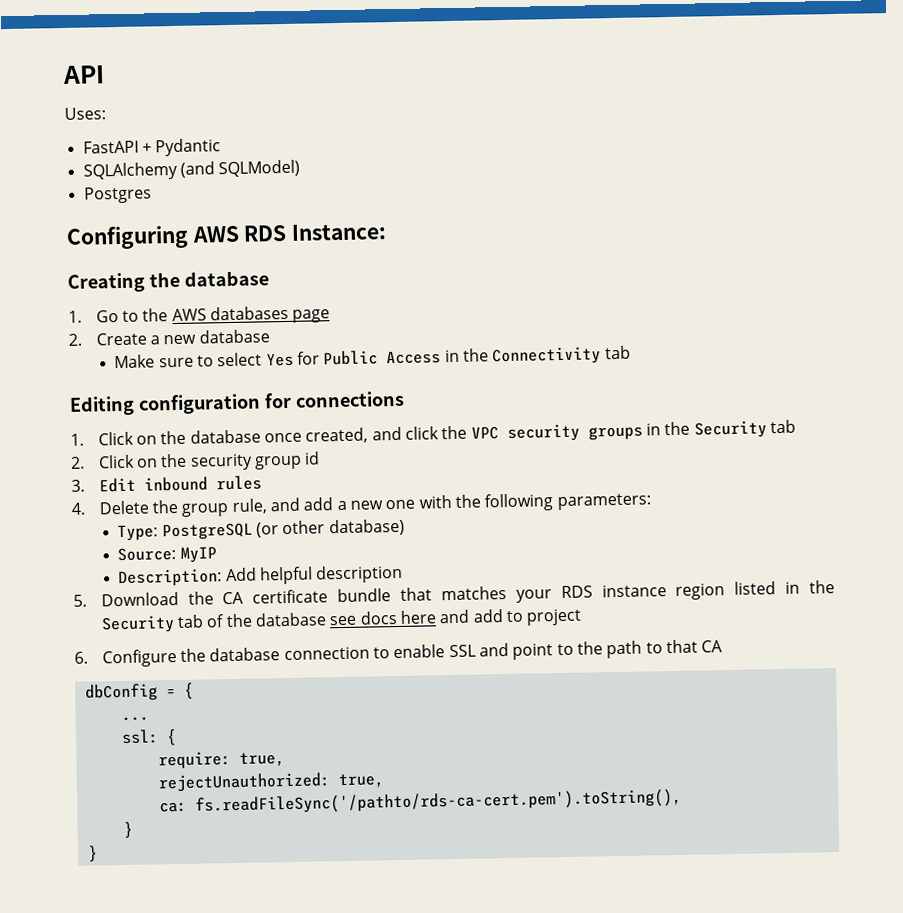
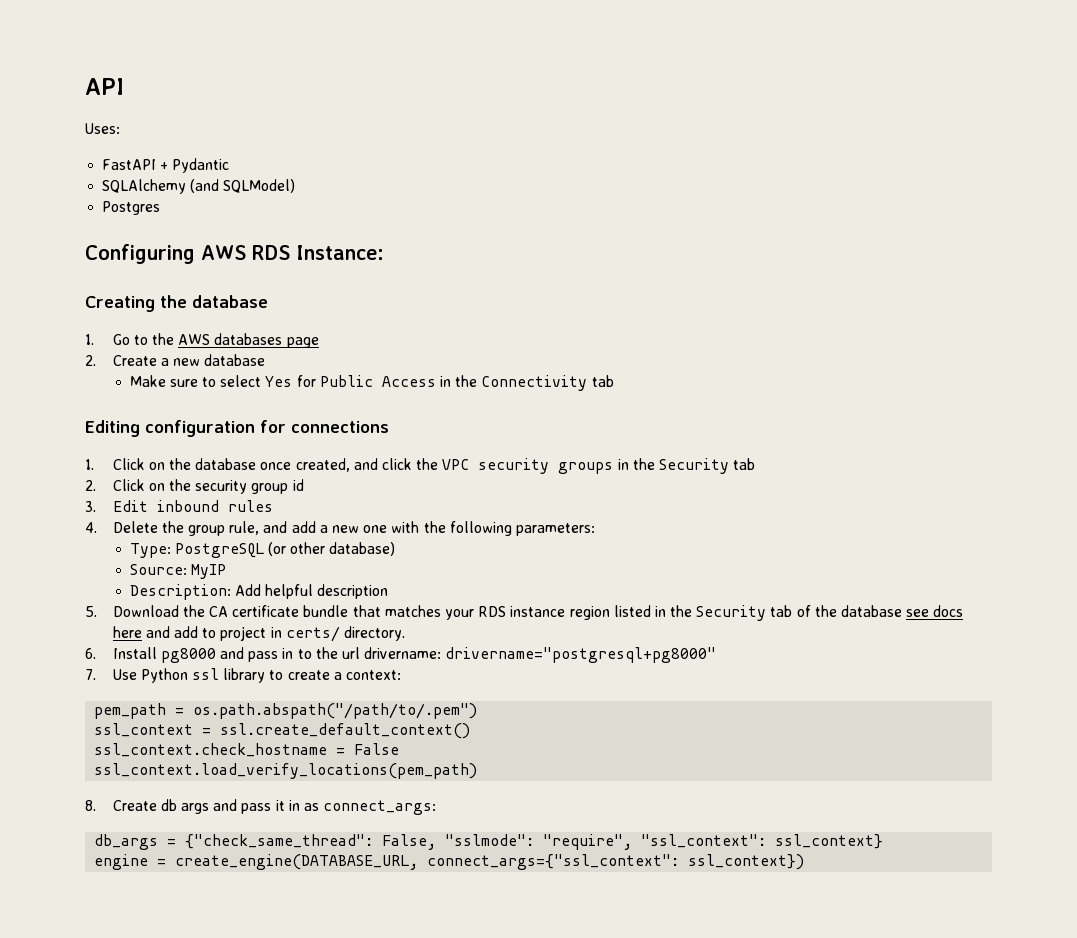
[74,639,724,668] [84,682,194,702] [120,716,149,722] [120,729,177,746] [157,751,285,770] [157,772,384,793] [158,788,682,815] [122,821,133,839] [87,845,98,862] // 6. Configure the database connection to enable SSL and point to the path to that CA // dbConfig = { // ... // ssl: { // require: true, // rejectUnauthorized: true, // ca: fs.readFileSync('/pathto/rds-ca-cert.pem').toString(), // } // } -> [270,626,405,642] [85,647,717,663] [85,668,401,683] [94,703,478,719] [94,723,471,739] [94,743,400,757] [94,763,478,779] [85,799,437,815] [94,834,884,850] [94,854,805,870] in certs/ directory. // 6. Install pg8000 and pass in to the url drivername: drivername="postgresql+pg8000" // 7. Use Python ssl library to create a context: // pem_path = os.path.abspath("/path/to/.pem") // ssl_context = ssl.create_default_context() // ssl_context.check_hostname = False // ssl_context.load_verify_locations(pem_path) // 8. Create db args and pass it in as connect_args: // db_args = {"check_same_thread": False, "sslmode": "require", "ssl_context": ssl_context} // engine = create_engine(DATABASE_URL, connect_args={"ssl_context": ssl_context})

